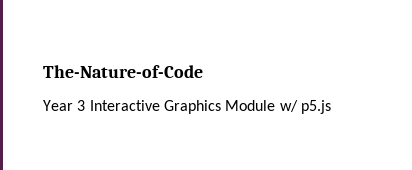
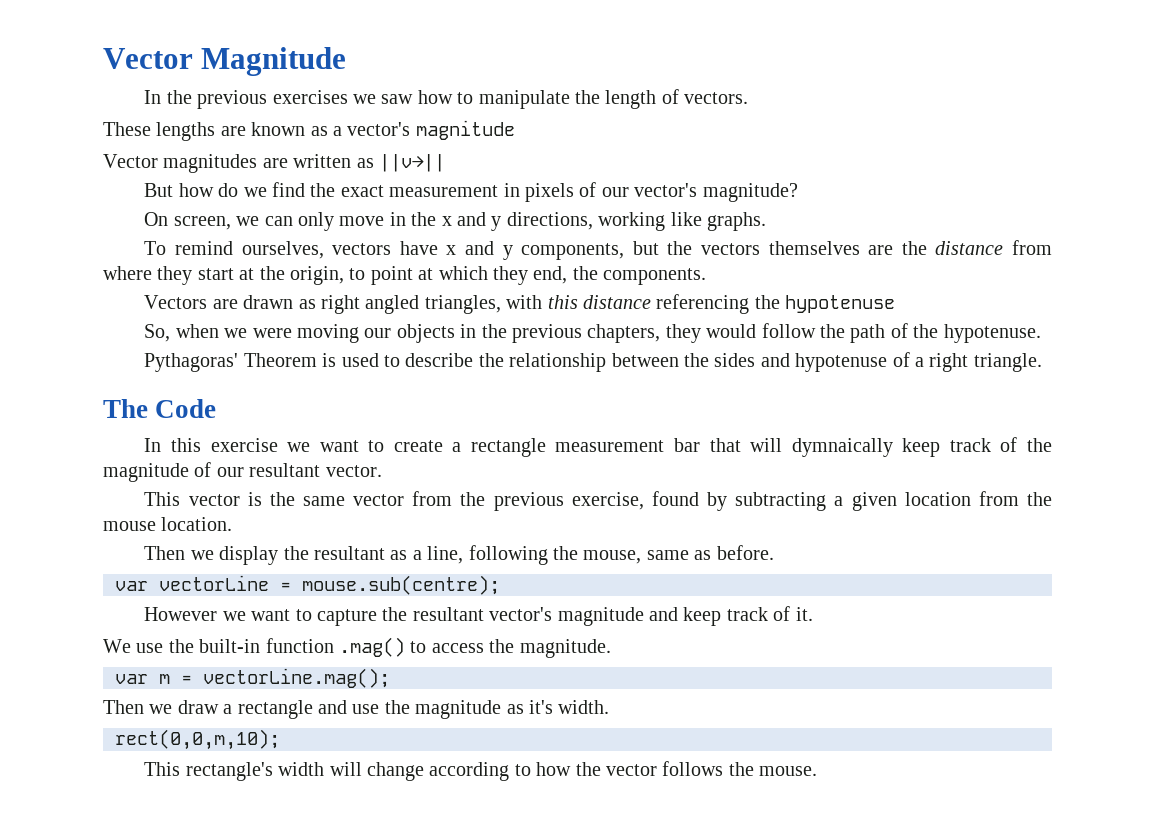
[43,65,203,78] [43,100,331,114] The-Nature-of-Code // Year 3 Interactive Graphics Module w/ p5.js -> [103,47,347,76] [144,89,749,109] [103,120,515,141] [103,154,445,173] [144,182,798,202] [144,212,766,231] [144,240,1052,260] [103,266,707,285] [144,294,896,314] [144,323,1041,343] [144,352,1042,372] [103,399,217,418] [144,437,1052,457] [103,462,382,482] [144,491,1053,511] [103,517,233,531] [144,545,774,565] [115,575,500,595] [144,606,813,626] [103,637,611,658] [115,668,390,688] [103,700,610,719] [115,729,280,750] [144,761,818,781] Vector Magnitude // In the previous exercises we saw how to manipulate the length of vectors. // These lengths are known as a vector's magnitude // Vector magnitudes are written as ||v→|| // But how do we find the exact measurement in pixels of our vector's magnitude? // On screen, we can only move in the x and y directions, working like graphs. // To remind ourselves, vectors have x and y components, but the vectors themselves are the distance from where they start at the origin, to point at which they end, the components. // Vectors are drawn as right angled triangles, with this distance referencing the hypotenuse // So, when we were moving our objects in the previous chapters, they would follow the path of the hypotenuse. // Pythagoras' Theorem is used to describe the relationship between the sides and hypotenuse of a right triangle. // The Code // In this exercise we want to create a rectangle measurement bar that will dymnaically keep track of the magnitude of our resultant vector. // This vector is the same vector from the previous exercise, found by subtracting a given location from the mouse location. // Then we display the resultant as a line, following the mouse, same as before. // var vectorLine = mouse.sub(centre); // However we want to capture the resultant vector's magnitude and keep track of it. // We use the built-in function .mag() to access the magnitude. // var m = vectorLine.mag(); // Then we draw a rectangle and use the magnitude as it's width. // rect(0,0,m,10); // This rectangle's width will change according to how the vector follows the mouse.

